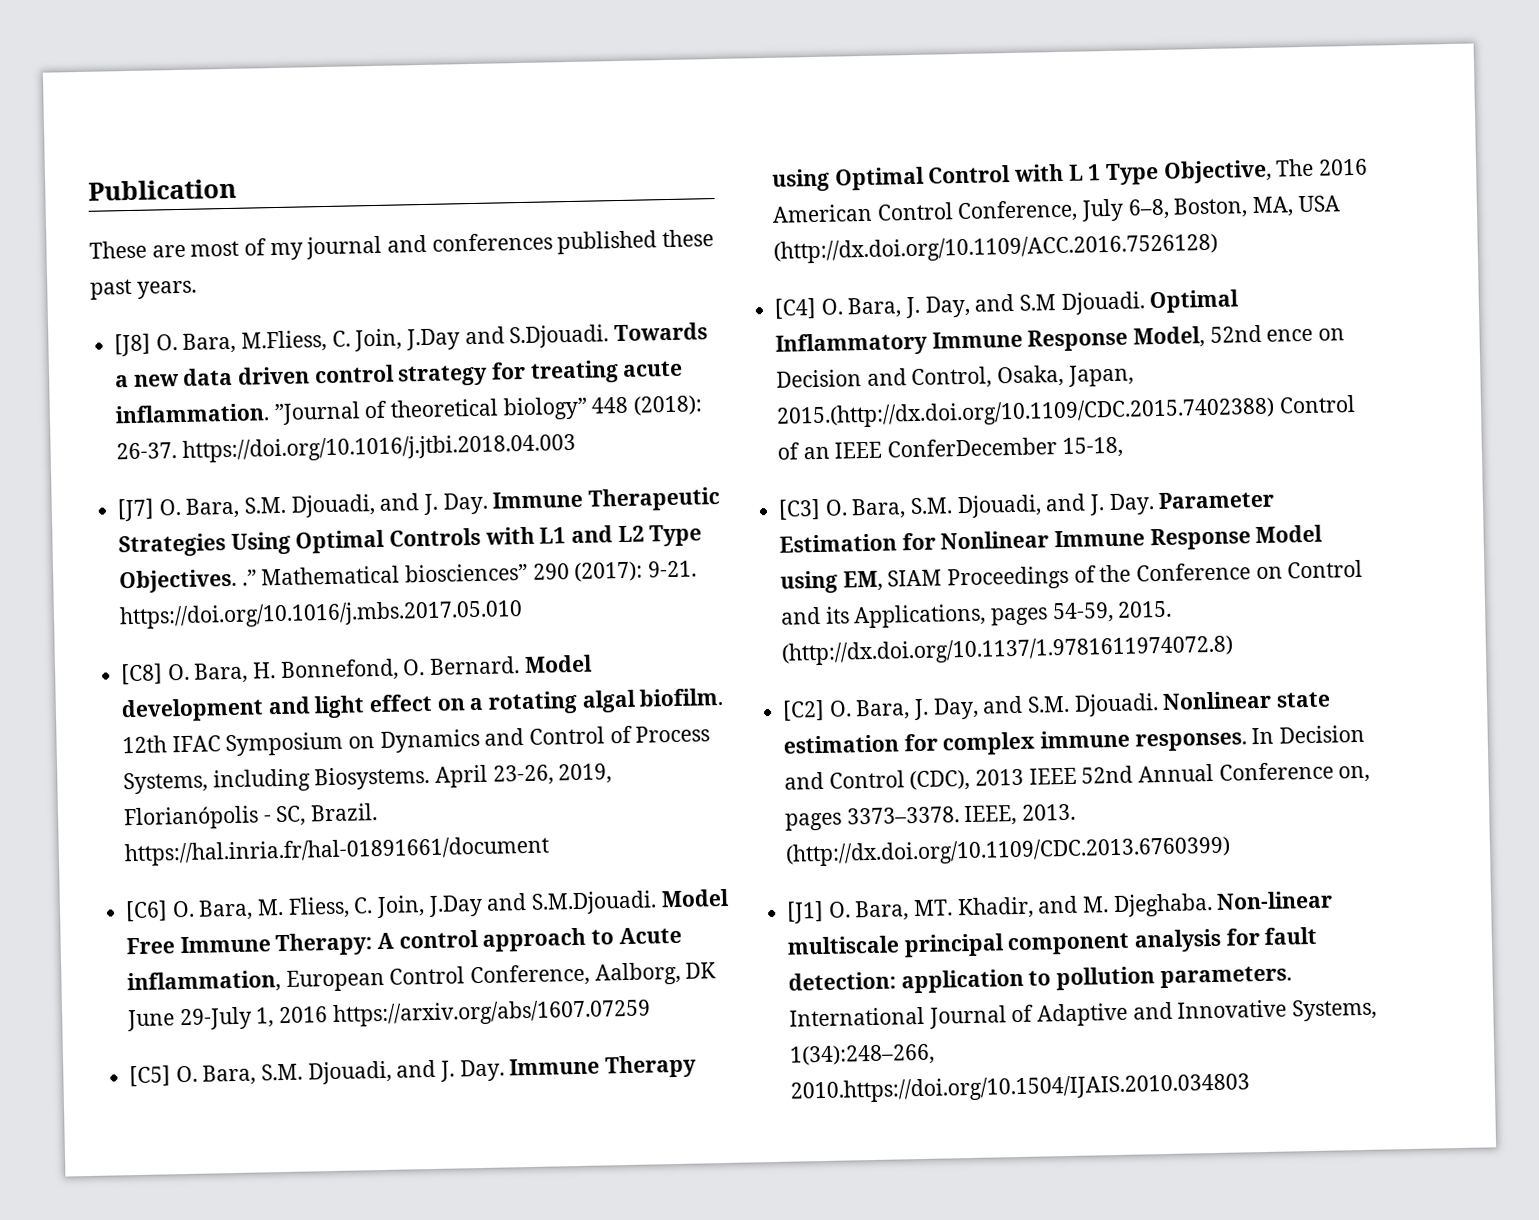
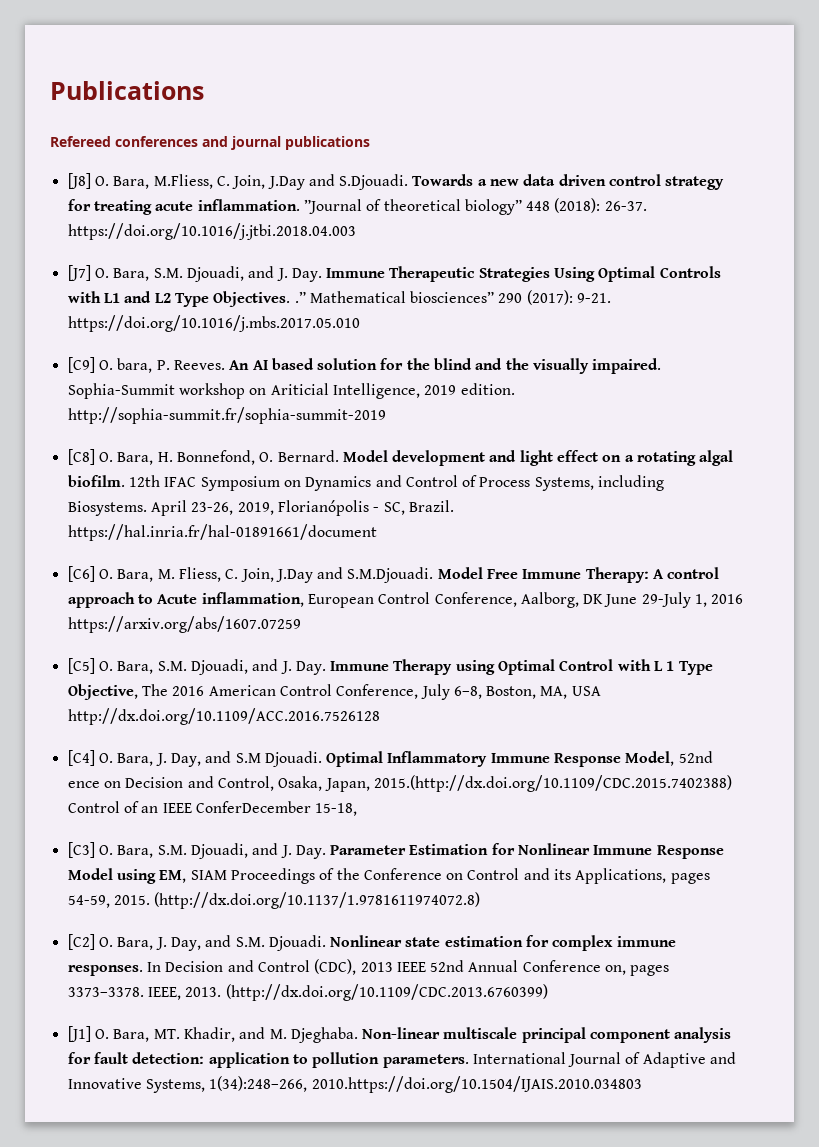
[88,178,237,201] [89,229,715,261] [90,278,197,300] Publication // These are most of my journal and conferences published these past years. -> [50,81,204,100] [50,136,370,150] Publications // Refereed conferences and journal publications
(524, 614) none -> [67,357,662,374] [67,383,515,399] [67,407,386,424] // [C9] O. bara, P. Reeves. An AI based solution for the blind and the visually impaired. Sophia-Summit workshop on Ariticial Intelligence, 2019 edition. http://sophia-summit.fr/sophia-summit-2019
[773,232,1219,264] (http://dx.doi.org/10.1109/ACC.2016.7526128) -> [67,708,380,725] http://dx.doi.org/10.1109/ACC.2016.7526128

